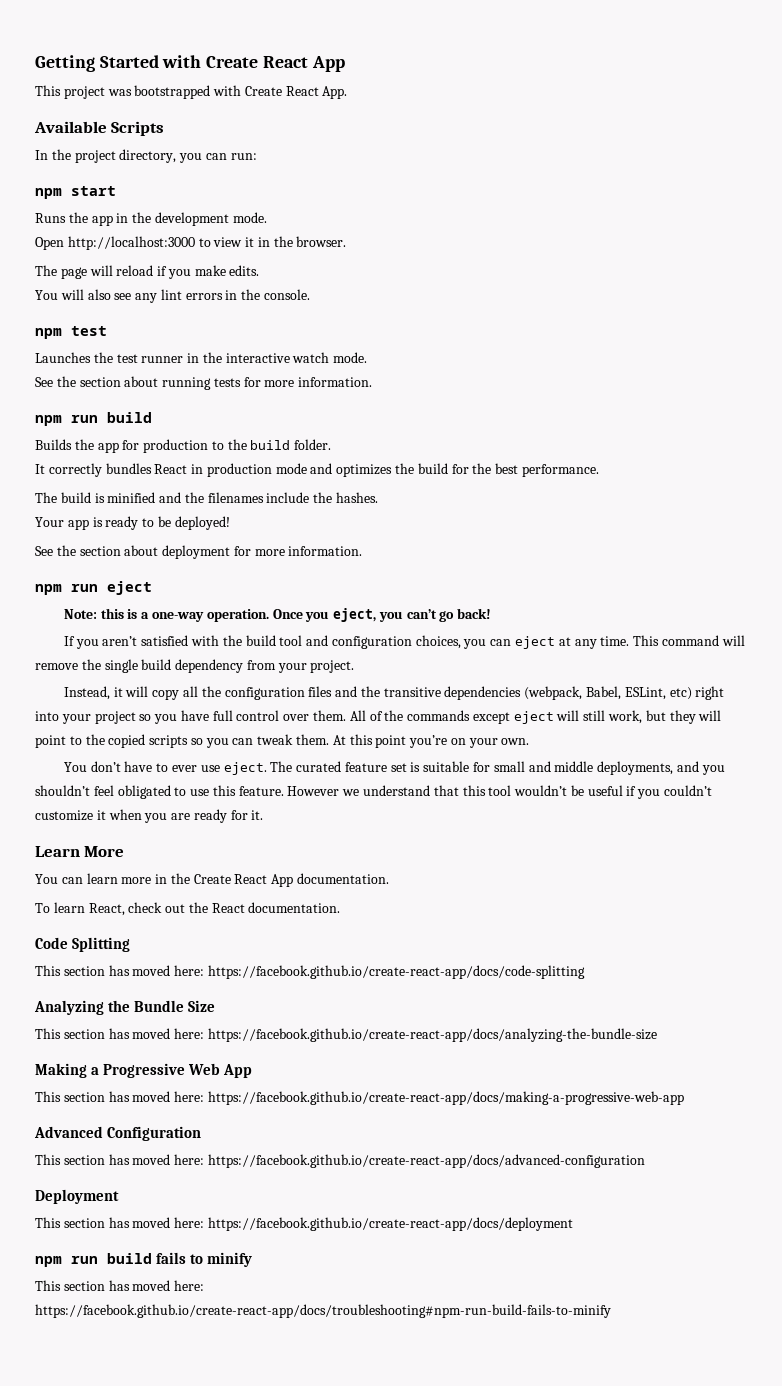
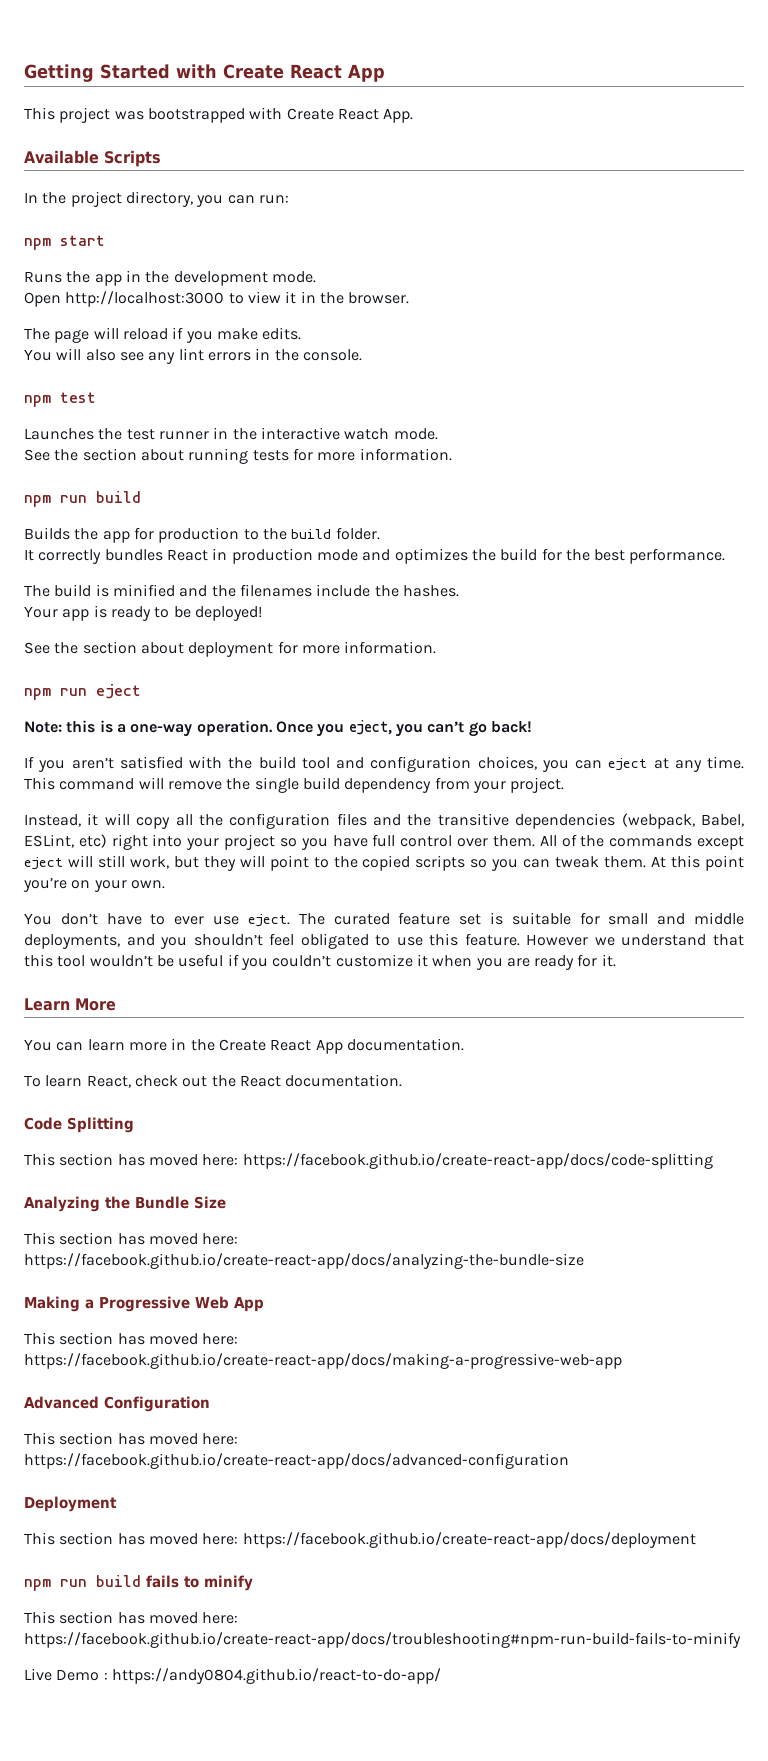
(611, 1311) none -> [24,1668,441,1684] // Live Demo : https://andy0804.github.io/react-to-do-app/

